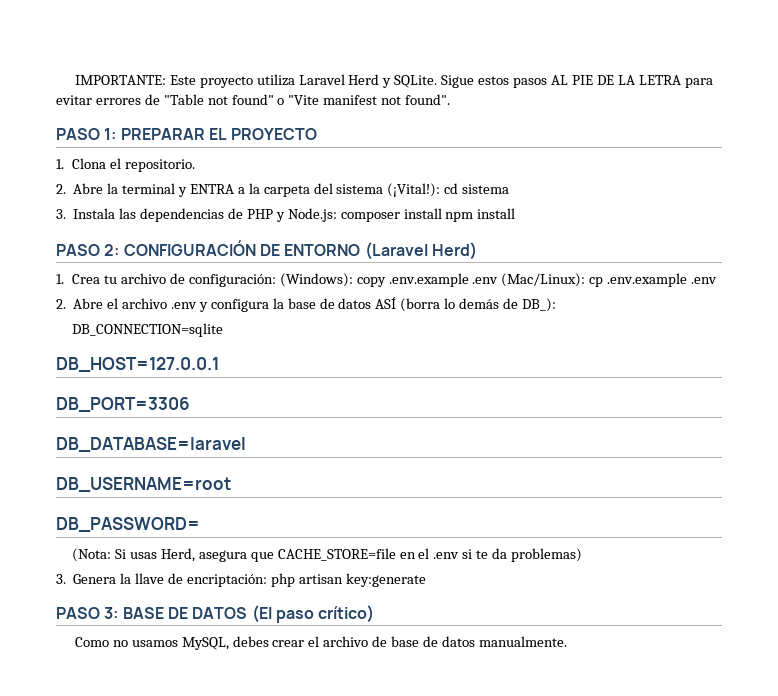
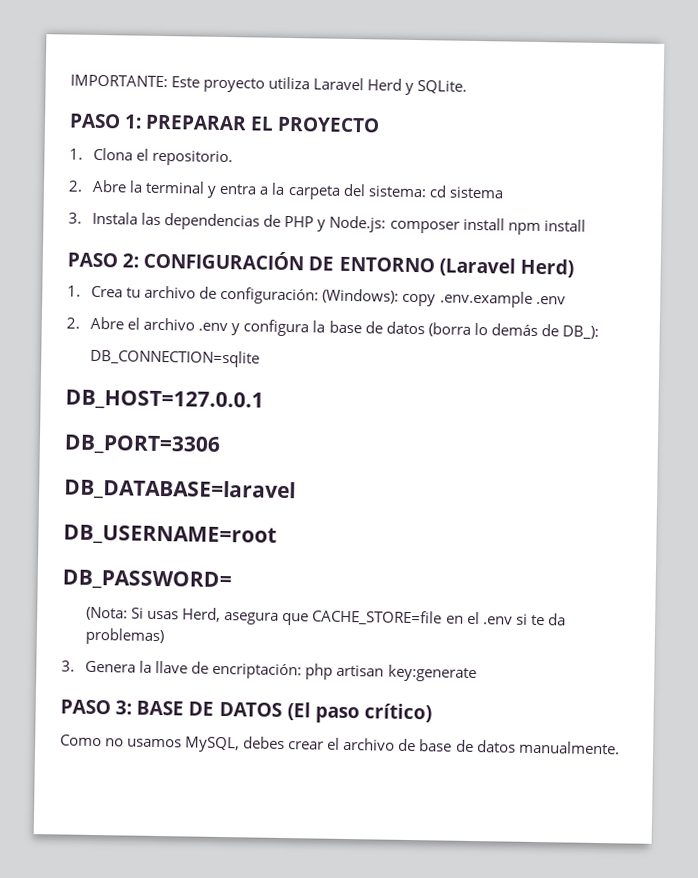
[441,75,713,88] [56,94,451,105] Sigue estos pasos AL PIE DE LA LETRA para evitar errores de "Table not found" o "Vite manifest not found". -> (468, 87) none
[189,184,234,194] ENTRA -> [219,183,258,195] entra
[336,183,441,197] sistema (¡Vital!): -> [367,185,427,198] sistema:
[501,273,718,287] (Mac/Linux): cp .env.example .env -> (566, 300) none
[375,297,397,309] ASÍ -> (425, 328) none

